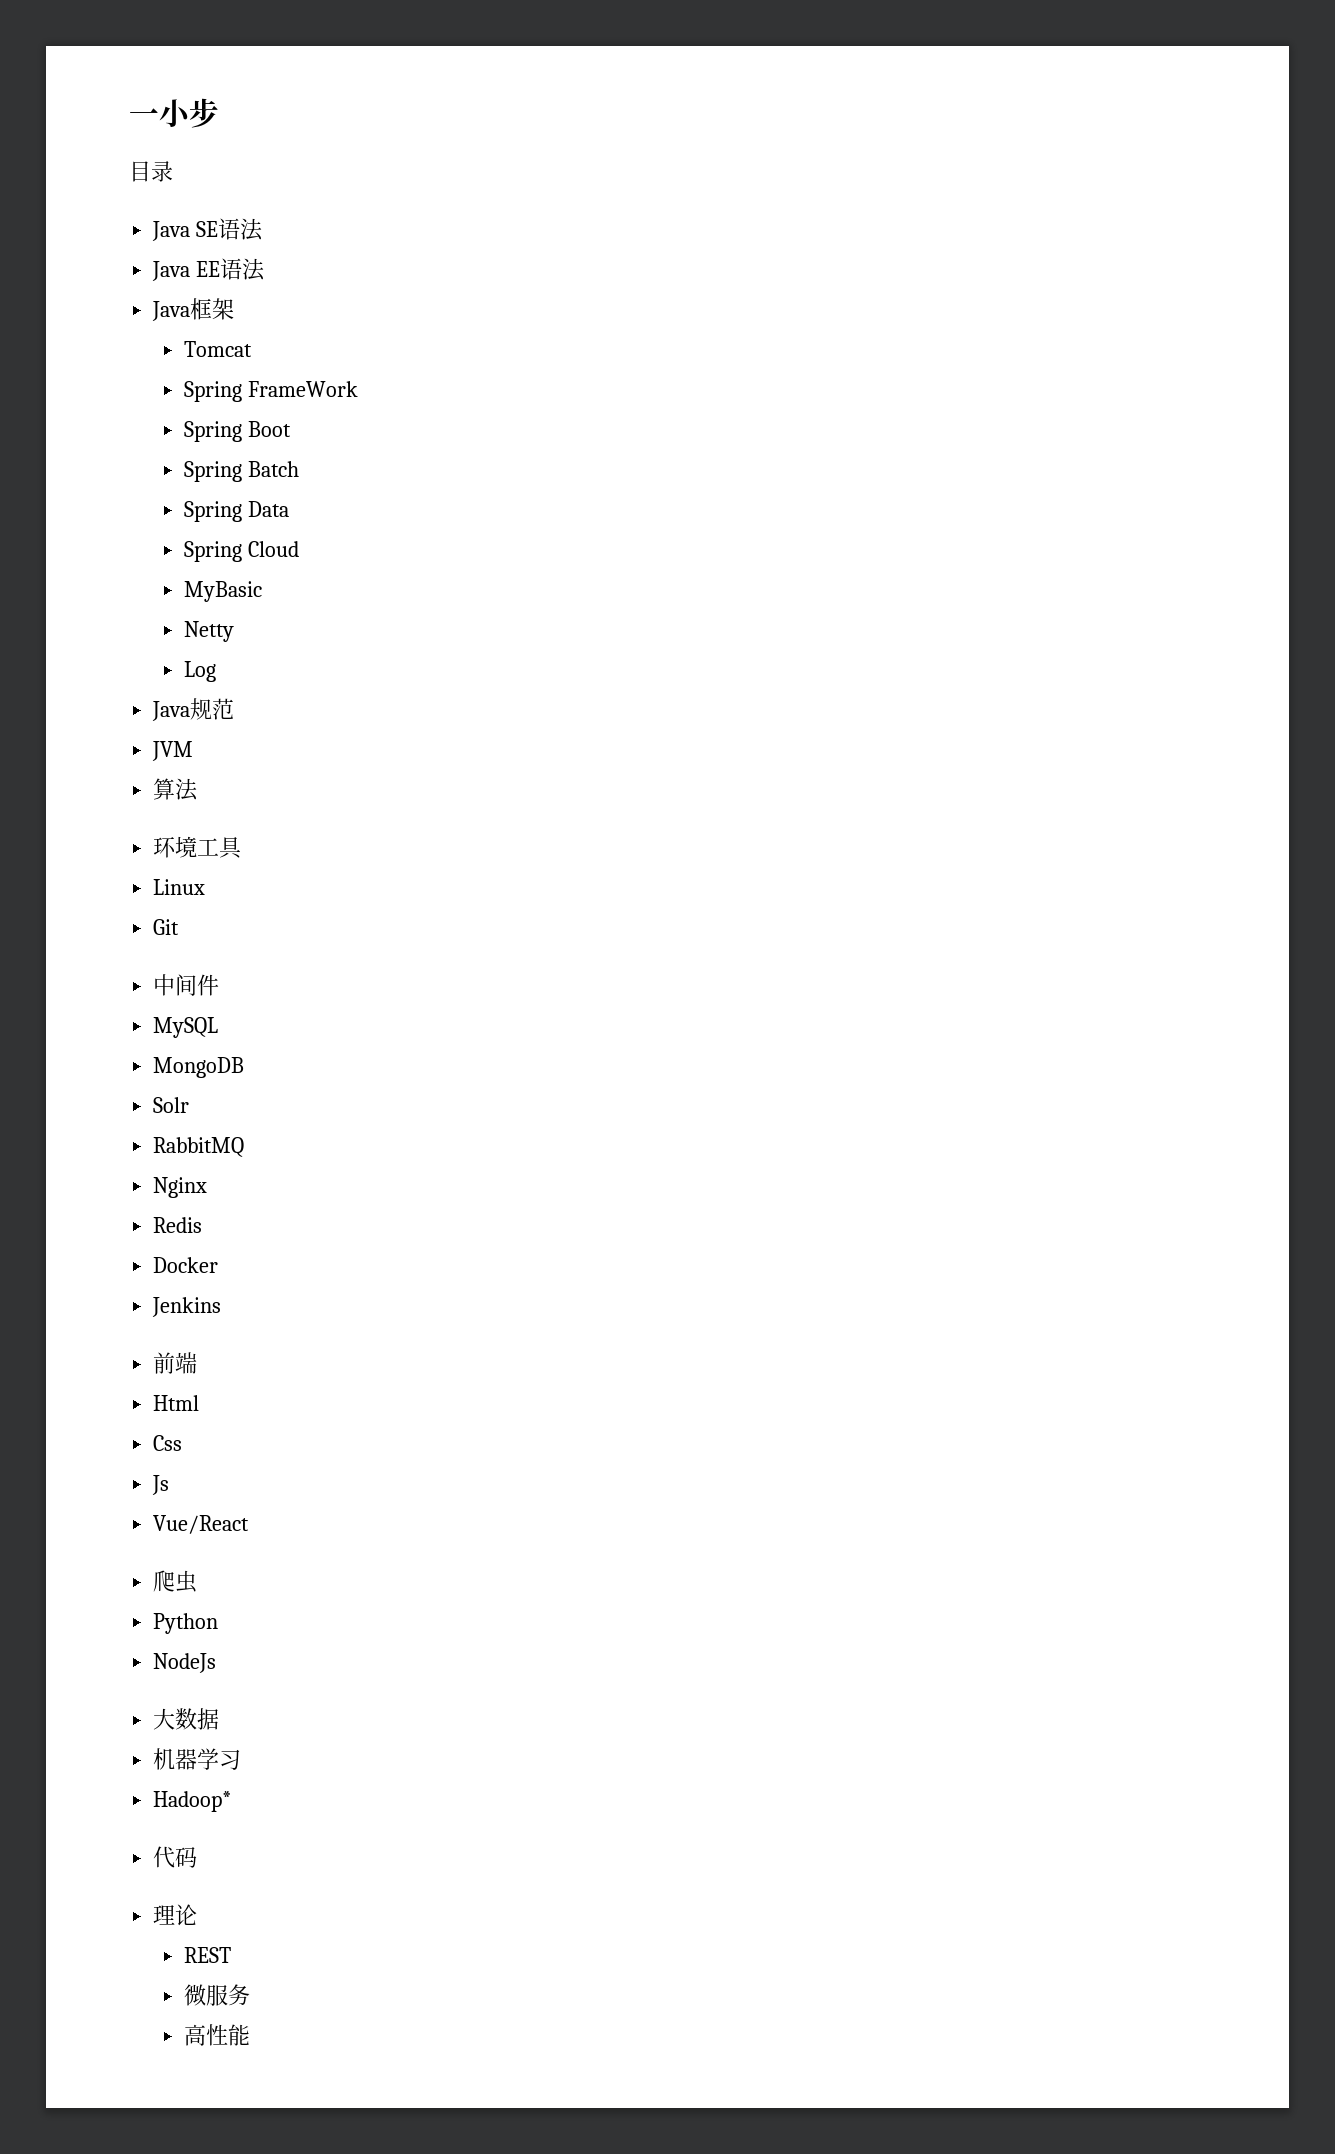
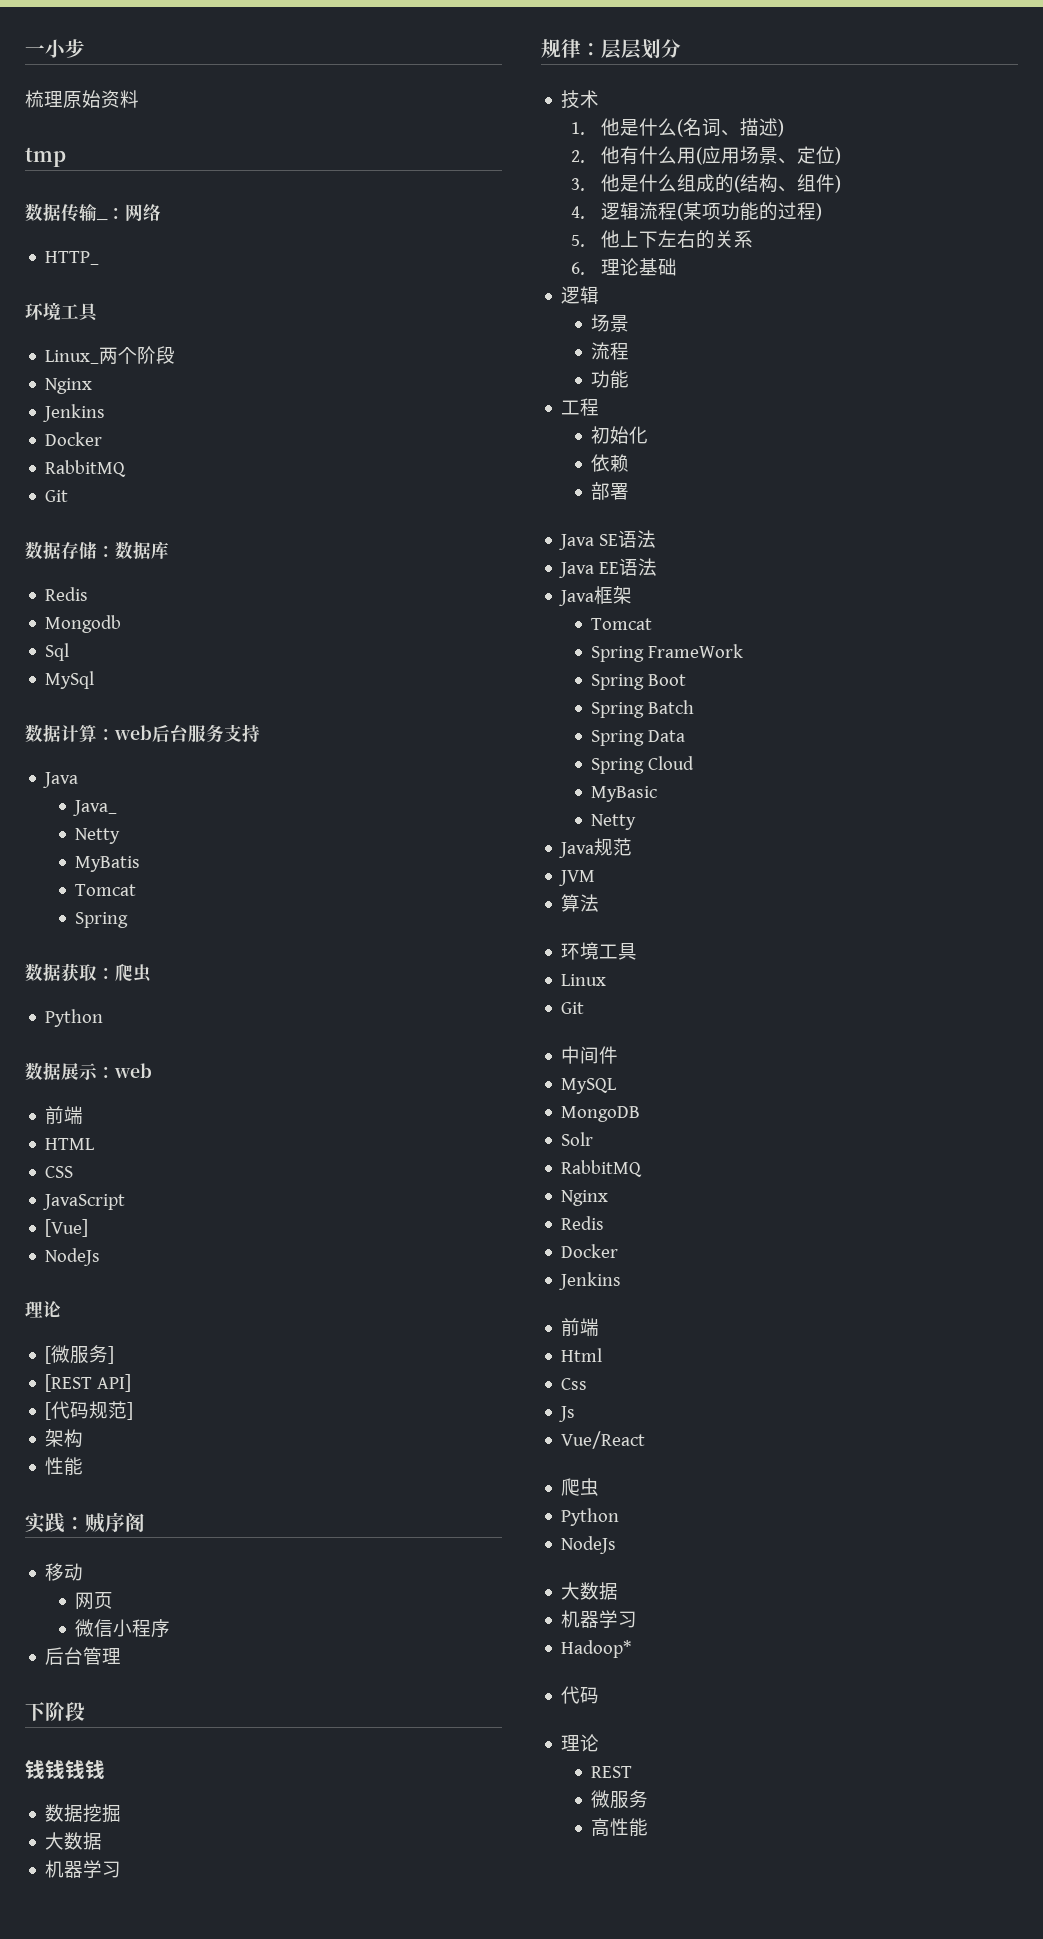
[129,161,173,182] 目录 -> [25,90,139,108] [25,147,66,167] [25,203,108,222] [107,204,161,221] [45,251,100,265] [25,302,99,322] [45,346,176,364] [45,378,93,394] [43,404,106,422] [45,432,103,446] [45,460,127,477] [45,490,69,502] [25,541,169,560] [45,587,89,601] [45,615,122,633] [45,643,70,661] [45,671,95,689] [25,724,260,743] [43,772,79,788] [73,800,118,816] [75,828,121,844] [75,856,141,872] [75,884,137,896] [75,912,129,928] [25,963,152,983] [45,1009,104,1027] [25,1062,152,1081] [45,1106,84,1125] [45,1138,95,1150] [45,1166,74,1178] [43,1194,126,1210] [45,1219,89,1237] [45,1248,101,1266] [25,1301,61,1318] [45,1345,115,1364] [45,1374,132,1392] [45,1401,134,1420] [45,1429,84,1448] [45,1457,84,1476] [25,1512,145,1533] [45,1563,84,1581] [75,1592,114,1610] [75,1619,171,1638] [45,1647,122,1665] [25,1702,85,1721] [25,1760,105,1779] [45,1804,122,1823] [45,1832,103,1850] [45,1860,122,1878] [541,39,681,59] [561,90,600,109] [570,118,784,137] [570,146,841,165] [570,174,841,193] [570,202,822,221] [570,230,753,249] [570,258,677,276] [561,286,600,304] [591,314,630,332] [591,342,630,360] [591,370,630,389] [561,398,600,416] [591,426,649,444] [591,454,630,472] [591,482,630,500] 梳理原始资料 // tmp // 数据传输_：网络 // HTTP_ // 环境工具 // Linux_两个阶段 // Nginx // Jenkins // Docker // RabbitMQ // Git // 数据存储：数据库 // Redis // Mongodb // Sql // MySql // 数据计算：web后台服务支持 // Java // Java_ // Netty // MyBatis // Tomcat // Spring // 数据获取：爬虫 // Python // 数据展示：web // 前端 // HTML // CSS // JavaScript // [Vue] // NodeJs // 理论 // [微服务] // [REST API] // [代码规范] // 架构 // 性能 // 实践：贼序阁 // 移动 // 网页 // 微信小程序 // 后台管理 // 下阶段 // 钱钱钱钱 // 数据挖掘 // 大数据 // 机器学习 // 规律：层层划分 // 技术 // 1.他是什么(名词、描述) // 2.他有什么用(应用场景、定位) // 3.他是什么组成的(结构、组件) // 4.逻辑流程(某项功能的过程) // 5.他上下左右的关系 // 6.理论基础 // 逻辑 // 场景 // 流程 // 功能 // 工程 // 初始化 // 依赖 // 部署
[184,661,217,682] // Log -> (637, 822) none

